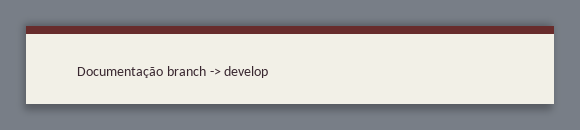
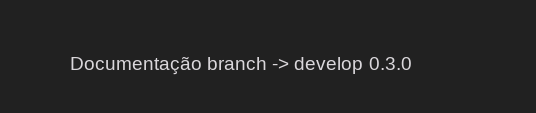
(269, 72) none -> [368,57,412,70] 0.3.0

